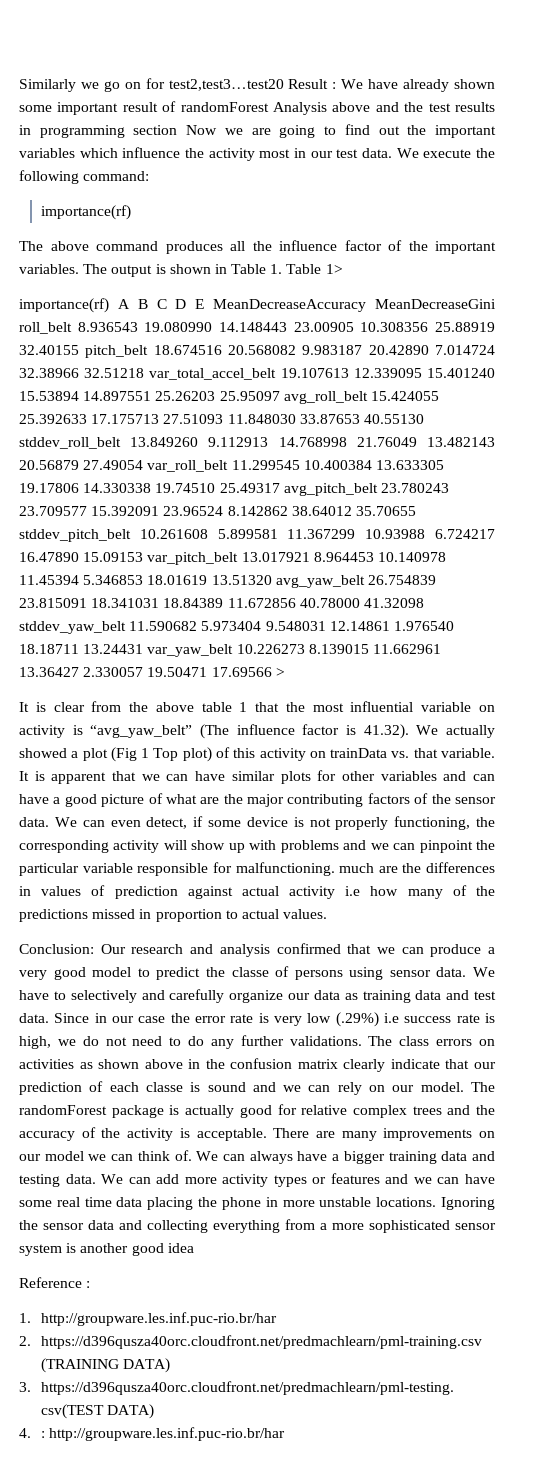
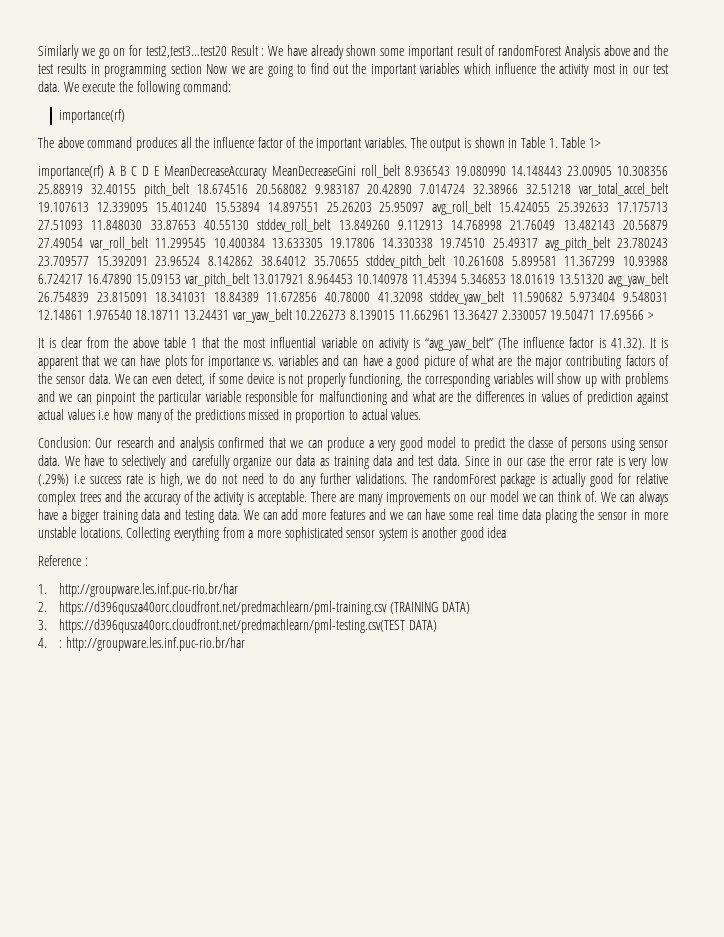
[416,725,496,738] [19,747,495,762] We actually showed a plot (Fig 1 Top plot) of this activity on trainData vs. that variable. -> (645, 344) none
[231,771,275,781] similar -> (161, 360) none
[341,771,375,781] other -> [208,356,275,369] importance vs.
[113,840,160,853] activity -> [493,373,533,384] variables
[235,862,375,876] malfunctioning. much -> [318,391,435,405] malfunctioning and what
[289,886,336,899] activity -> [67,409,95,420] values
[399,1036,496,1046] [19,1058,497,1072] [19,1081,496,1095] class errors on activities as shown above in the confusion matrix clearly indicate that our prediction of each classe is sound and we can rely on our model. The -> (428, 478) none
[222,1174,327,1187] activity types or -> (327, 516) none
[221,1197,261,1210] phone -> [598,512,628,520] sensor
[440,1197,495,1210] [19,1220,208,1233] Ignoring the sensor data and collecting -> [126,527,171,541] Collecting

